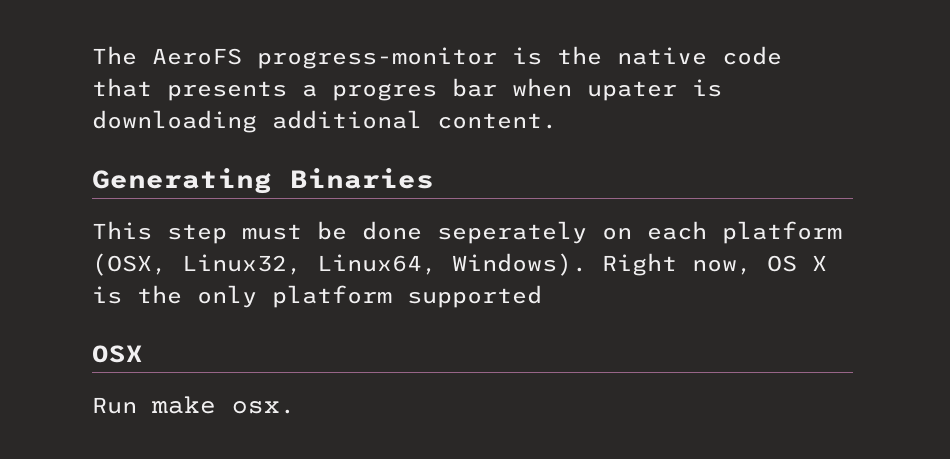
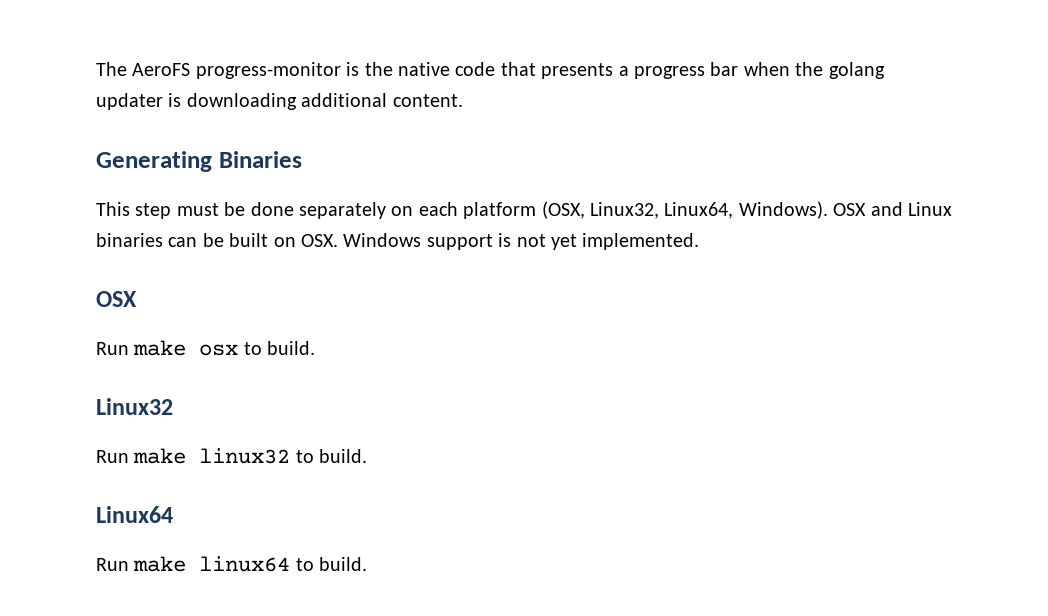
[332,83,437,101] progres -> [633,66,705,79] progress
[587,81,677,101] upater -> [795,62,885,79] [96,93,163,110] the golang updater
[437,221,587,244] seperately -> [299,202,386,219] separately
[602,253,827,276] [92,285,542,308] [92,345,143,363] [92,396,295,414] Right now, OS X is the only platform supported // OSX // Run make osx. -> [833,202,952,216] [96,233,700,250] [96,291,137,307] [96,340,316,356] [96,398,173,415] [96,448,368,464] [96,506,173,523] [96,556,368,572] OSX and Linux binaries can be built on OSX. Windows support is not yet implemented. // OSX // Run make osx to build. // Linux32 // Run make linux32 to build. // Linux64 // Run make linux64 to build.

